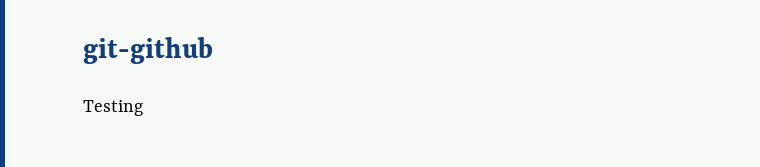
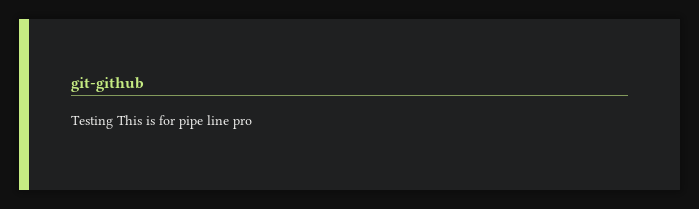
(143, 108) none -> [117,115,252,129] This is for pipe line pro

